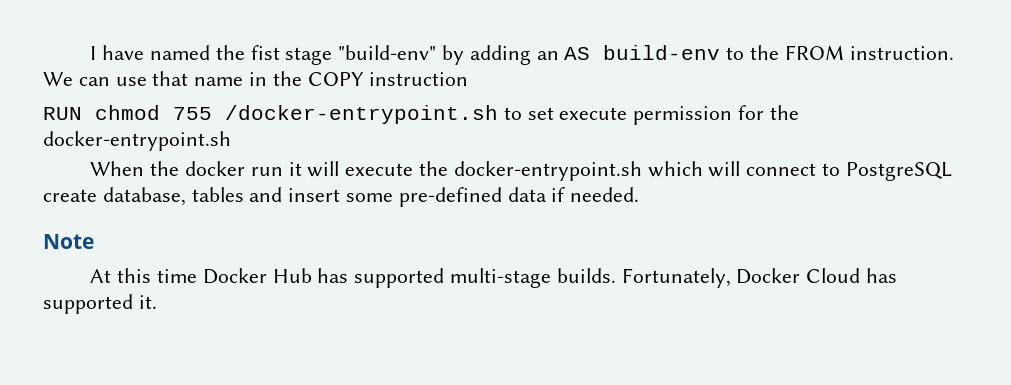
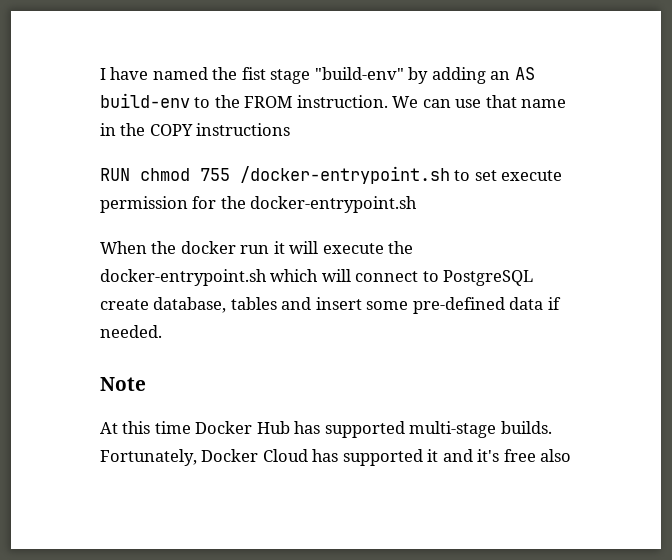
[369,72,469,86] instruction -> [196,123,291,136] instructions
[138,295,157,309] it. -> [427,449,572,462] it and it's free also

